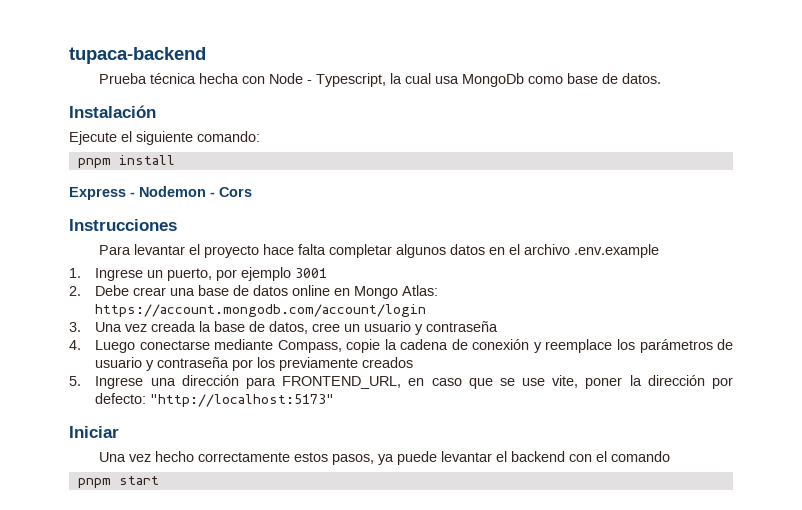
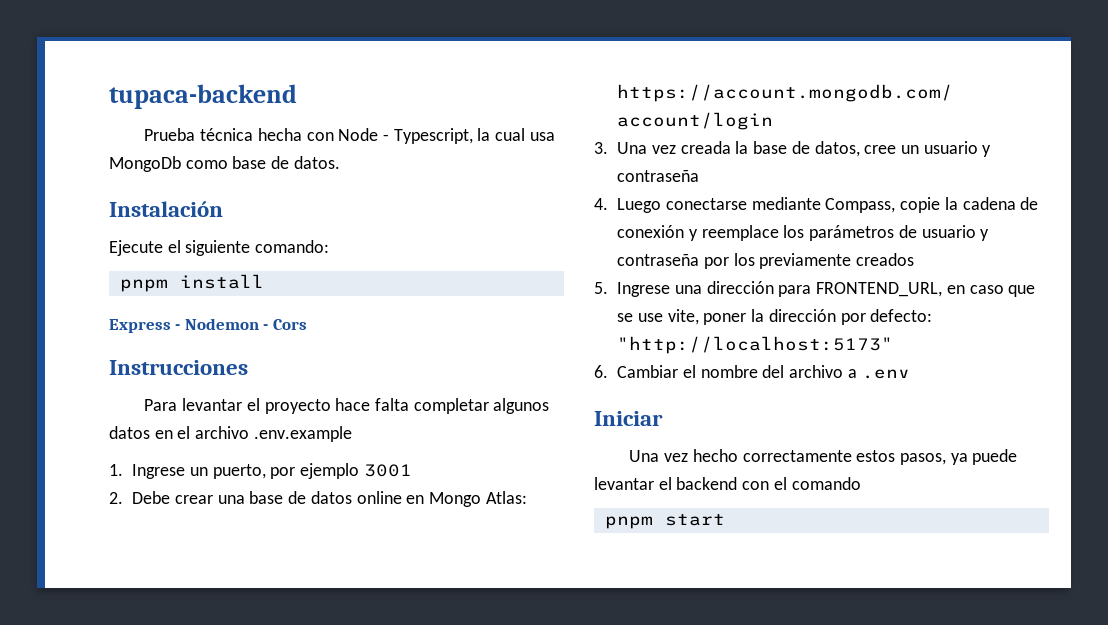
(335, 400) none -> [594,365,910,379] // 6. Cambiar el nombre del archivo a .env

